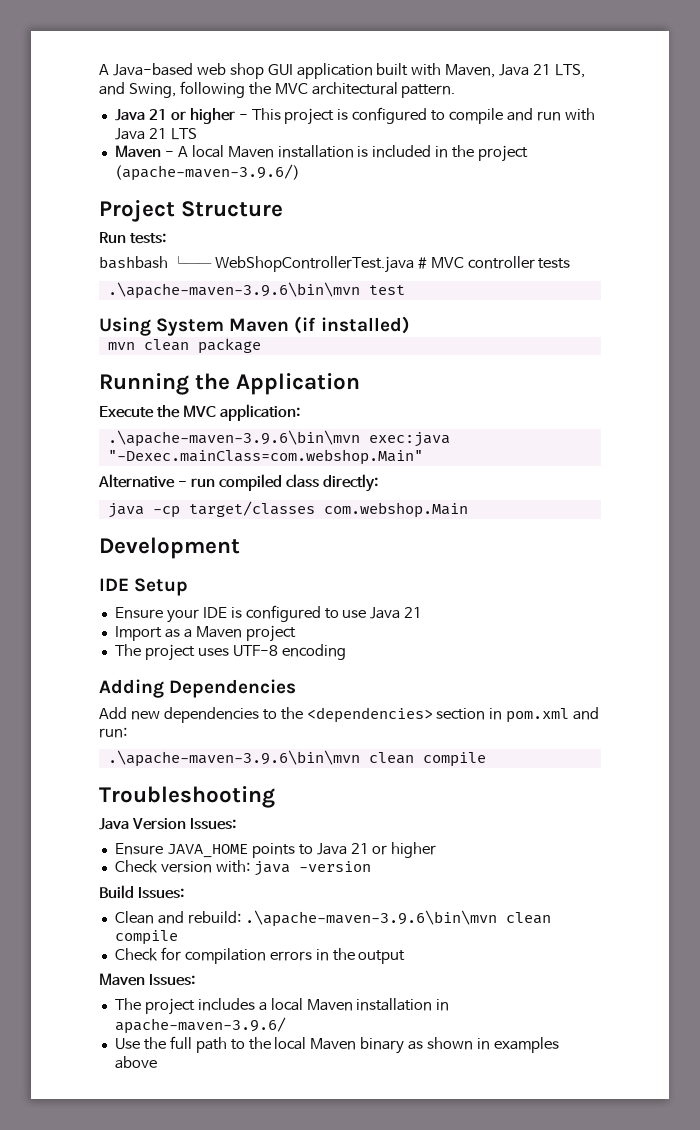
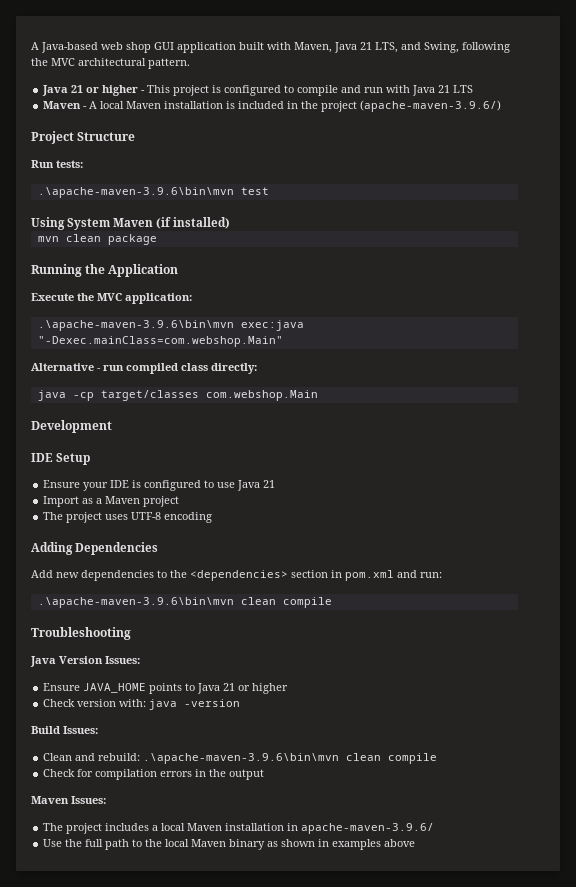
[99,256,571,273] // bashbash └── WebShopControllerTest.java # MVC controller tests -> (83, 164) none

